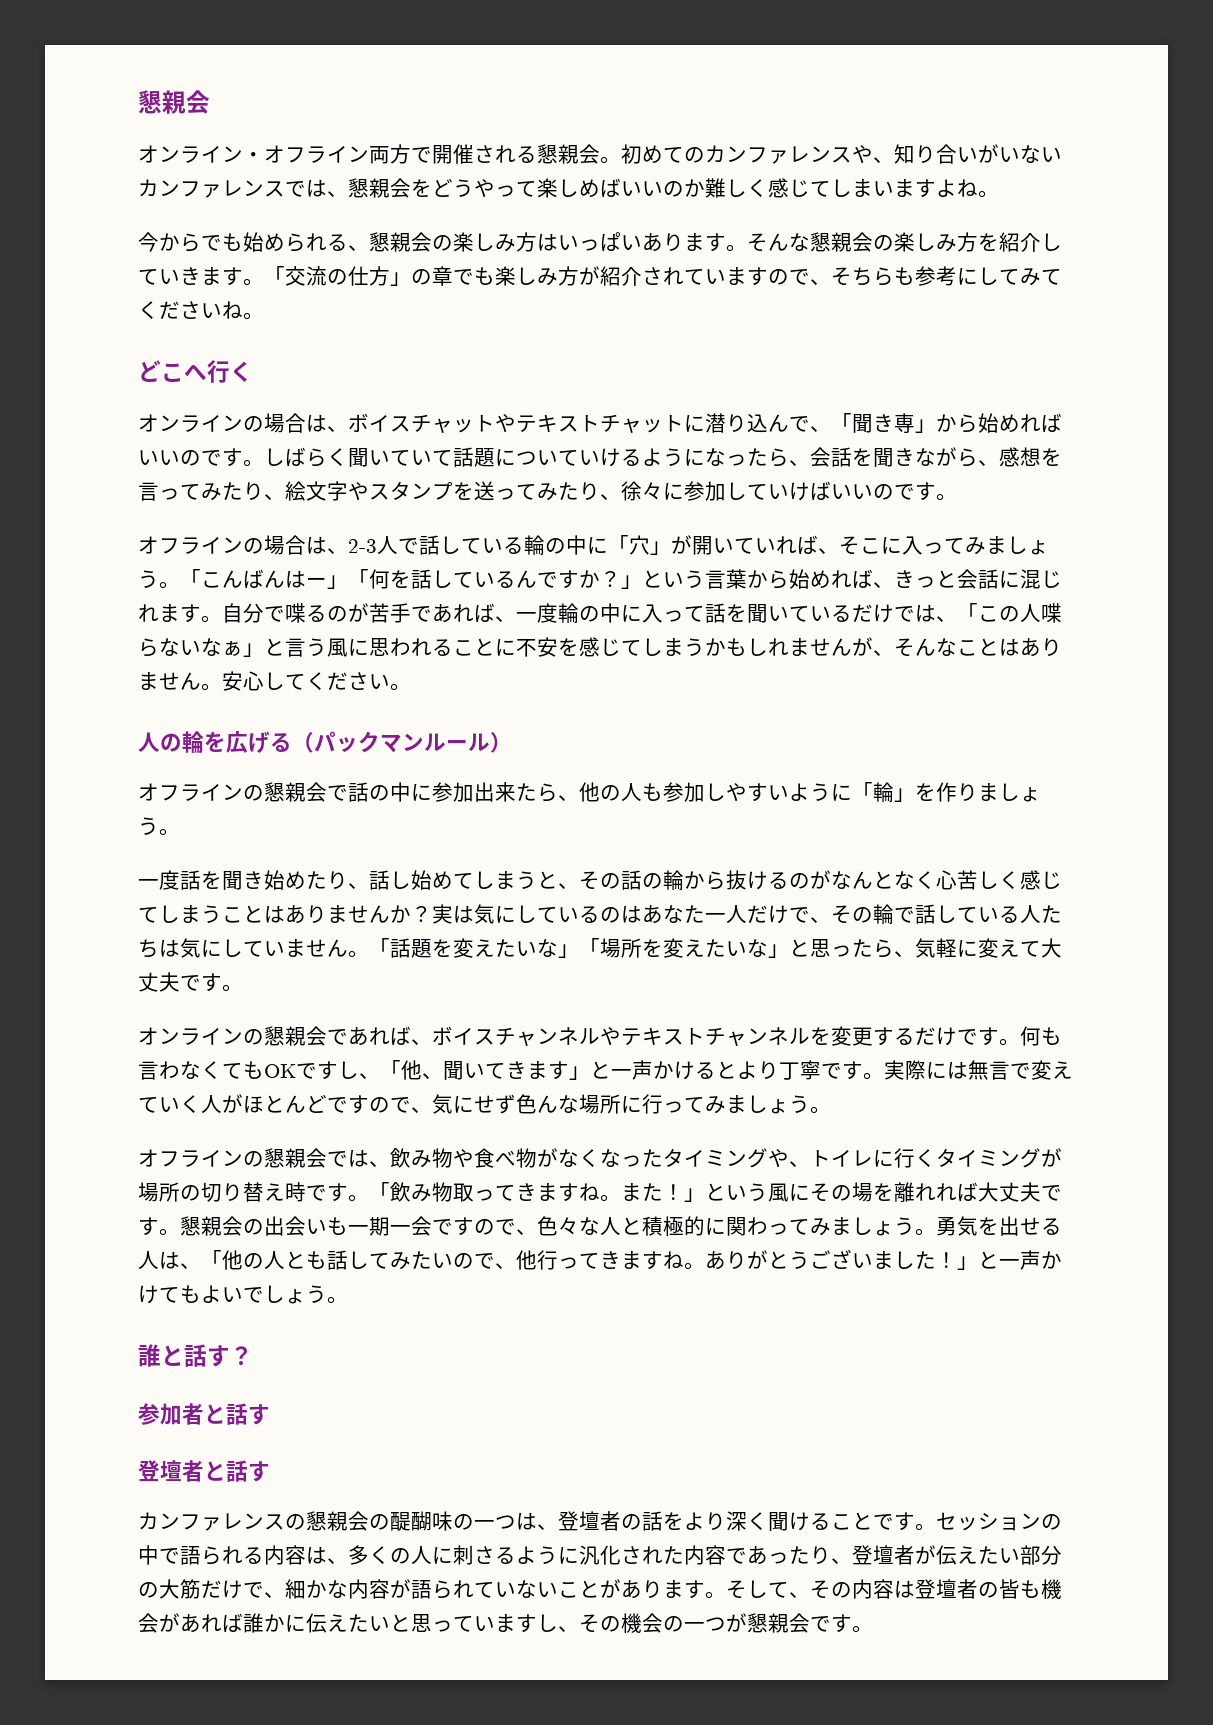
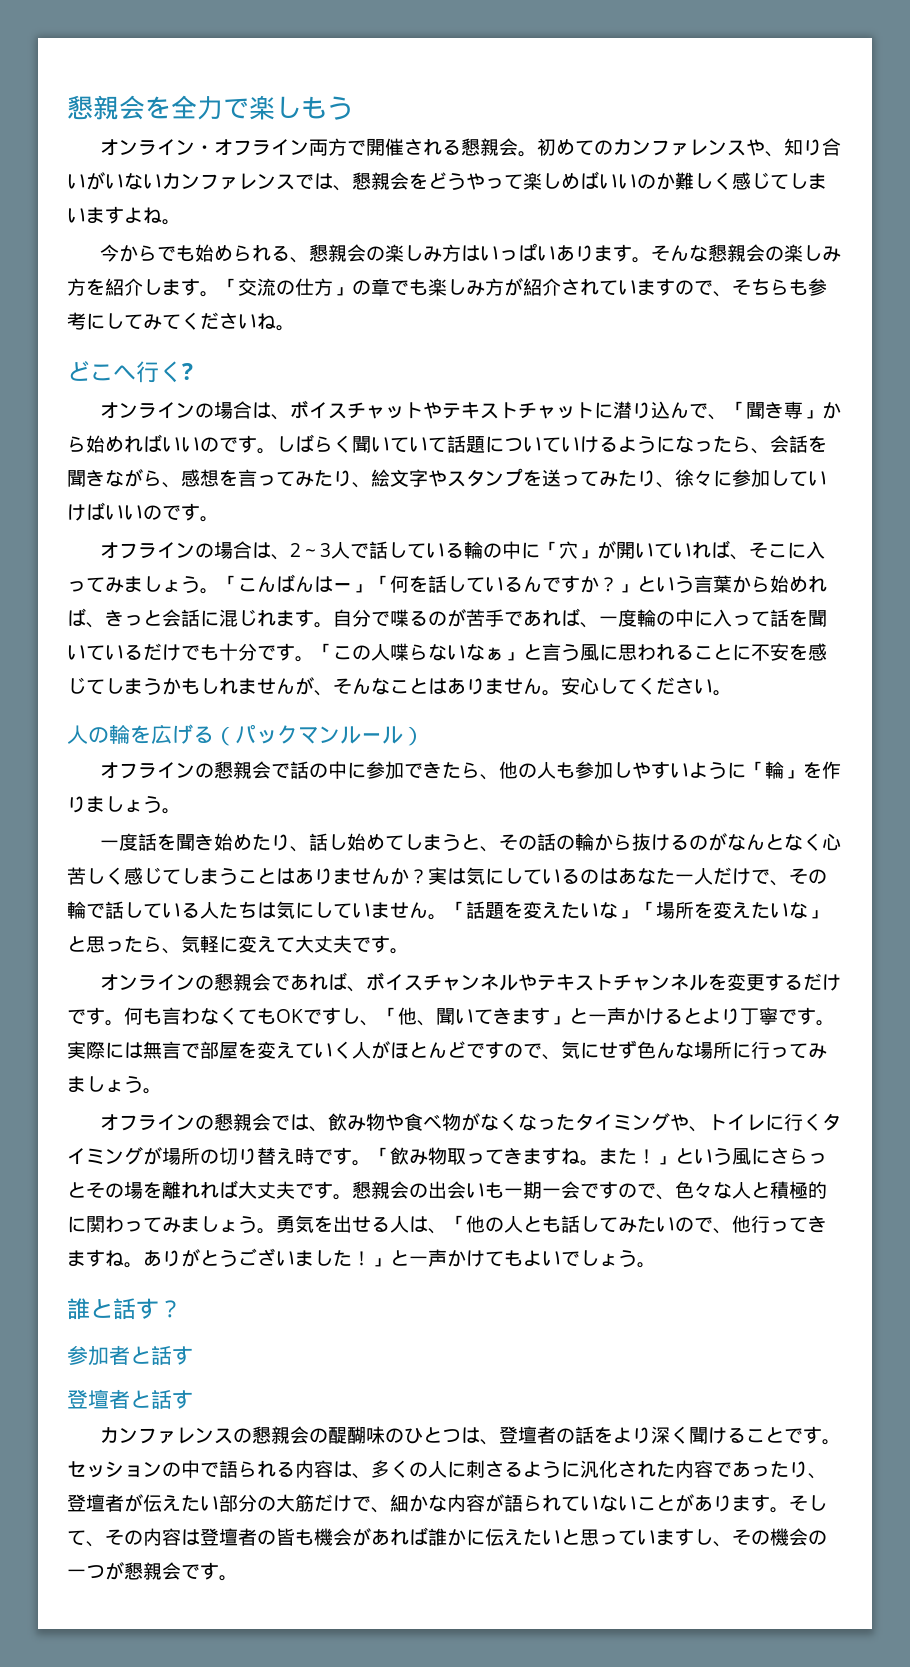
[138,90,210,114] 懇親会 -> [67,95,353,120] 懇親会を全力で楽しもう
[138,267,201,285] ていき -> (162, 287) none
(253, 371) none -> [182,363,193,380] ?
[348,539,377,553] 2-3 -> [290,543,332,557] 2～3
[915,604,957,622] は、 -> [200,643,314,662] も十分です。
[474,782,516,802] 出来 -> [404,761,443,779] でき
(1031, 1071) none -> [200,1041,257,1059] 部屋を
(810, 1192) none -> [770,1147,827,1164] [67,1182,86,1198] さらっと
[474,1520,495,1529] 一 -> [404,1427,443,1444] ひと

